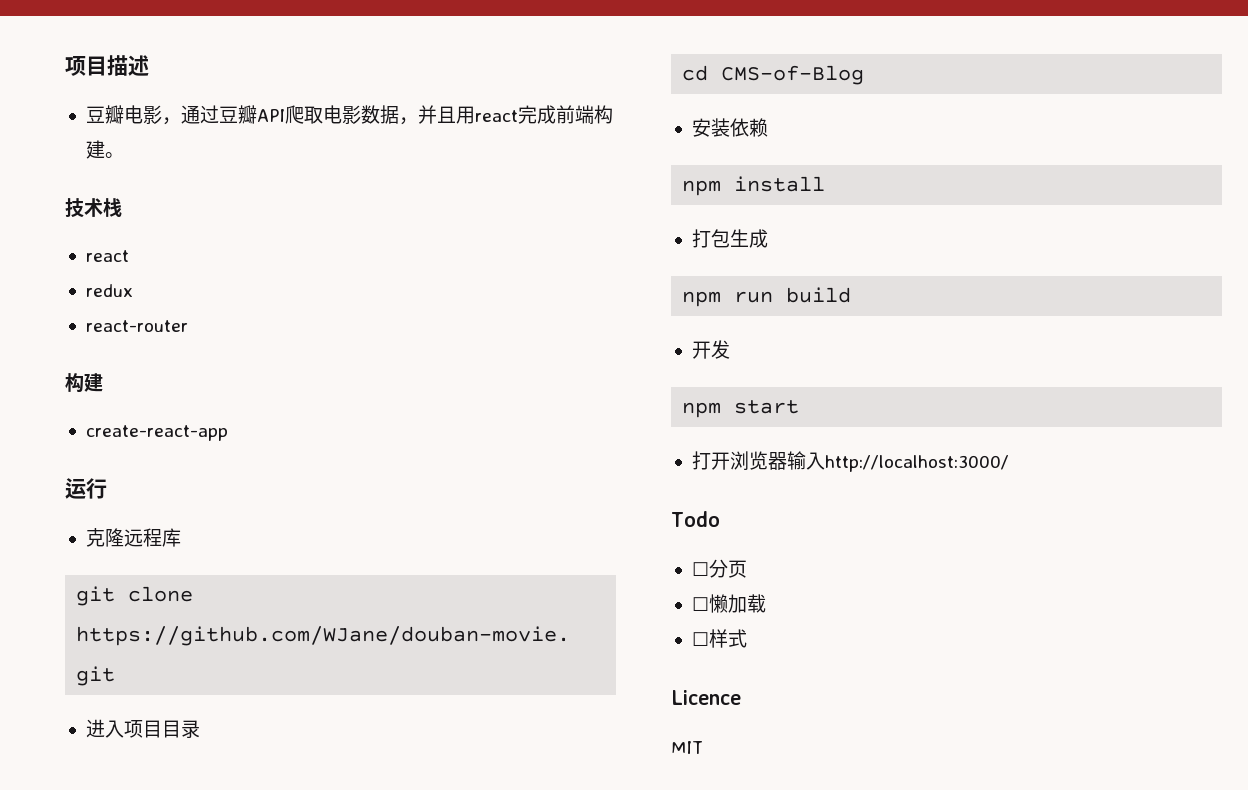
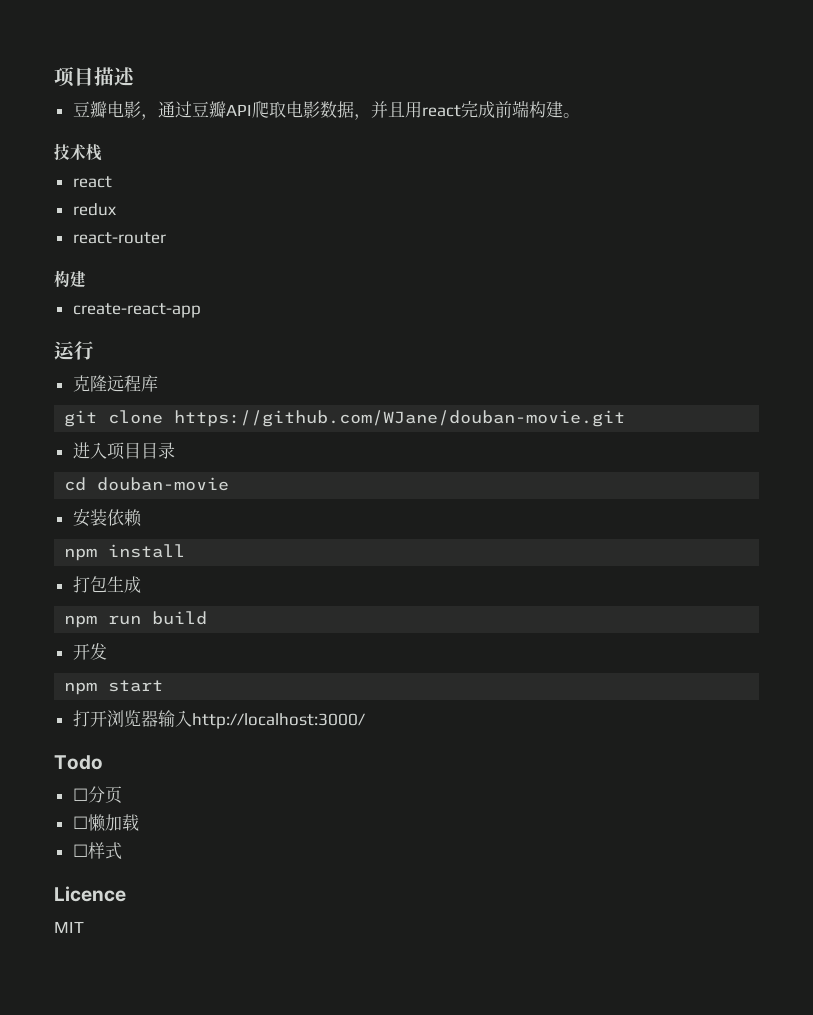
[721,65,865,85] CMS-of-Blog -> [97,477,230,491] douban-movie

